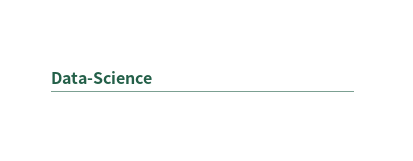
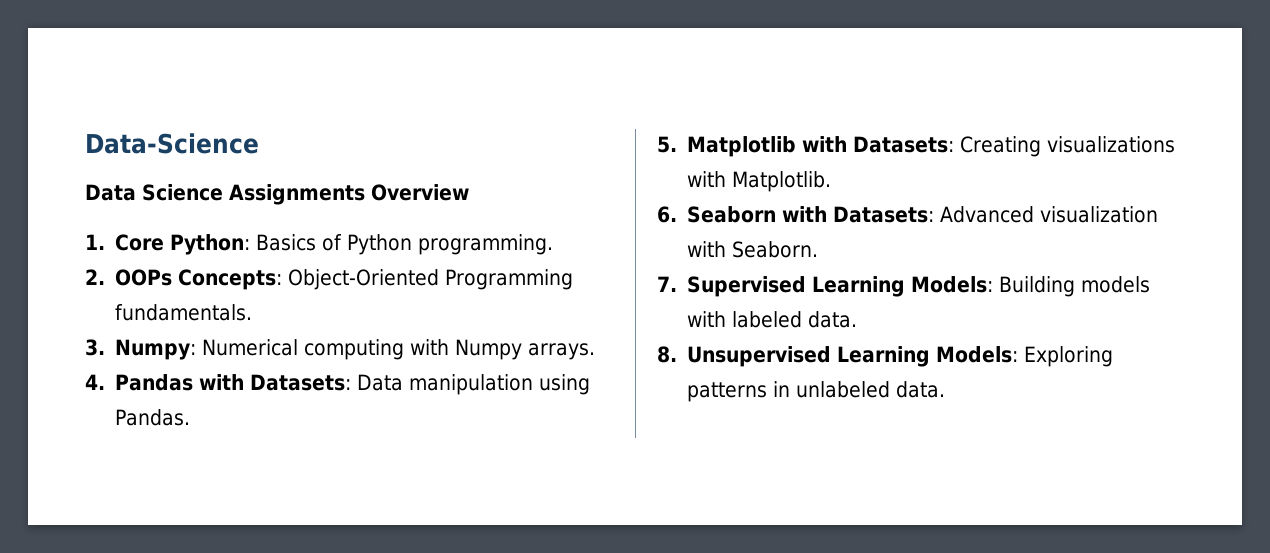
(152, 77) none -> [85,184,469,205] [85,234,554,255] [85,269,574,290] [115,304,253,321] [85,339,596,360] [85,374,591,395] [115,409,191,426] [657,136,1176,157] [687,171,832,192] [657,206,1159,223] [687,241,819,258] [657,276,1151,297] [687,311,858,328] [657,346,1114,367] [687,381,946,402] // Data Science Assignments Overview // 1. Core Python: Basics of Python programming. // 2. OOPs Concepts: Object-Oriented Programming fundamentals. // 3. Numpy: Numerical computing with Numpy arrays. // 4. Pandas with Datasets: Data manipulation using Pandas. // 5. Matplotlib with Datasets: Creating visualizations with Matplotlib. // 6. Seaborn with Datasets: Advanced visualization with Seaborn. // 7. Supervised Learning Models: Building models with labeled data. // 8. Unsupervised Learning Models: Exploring patterns in unlabeled data.

